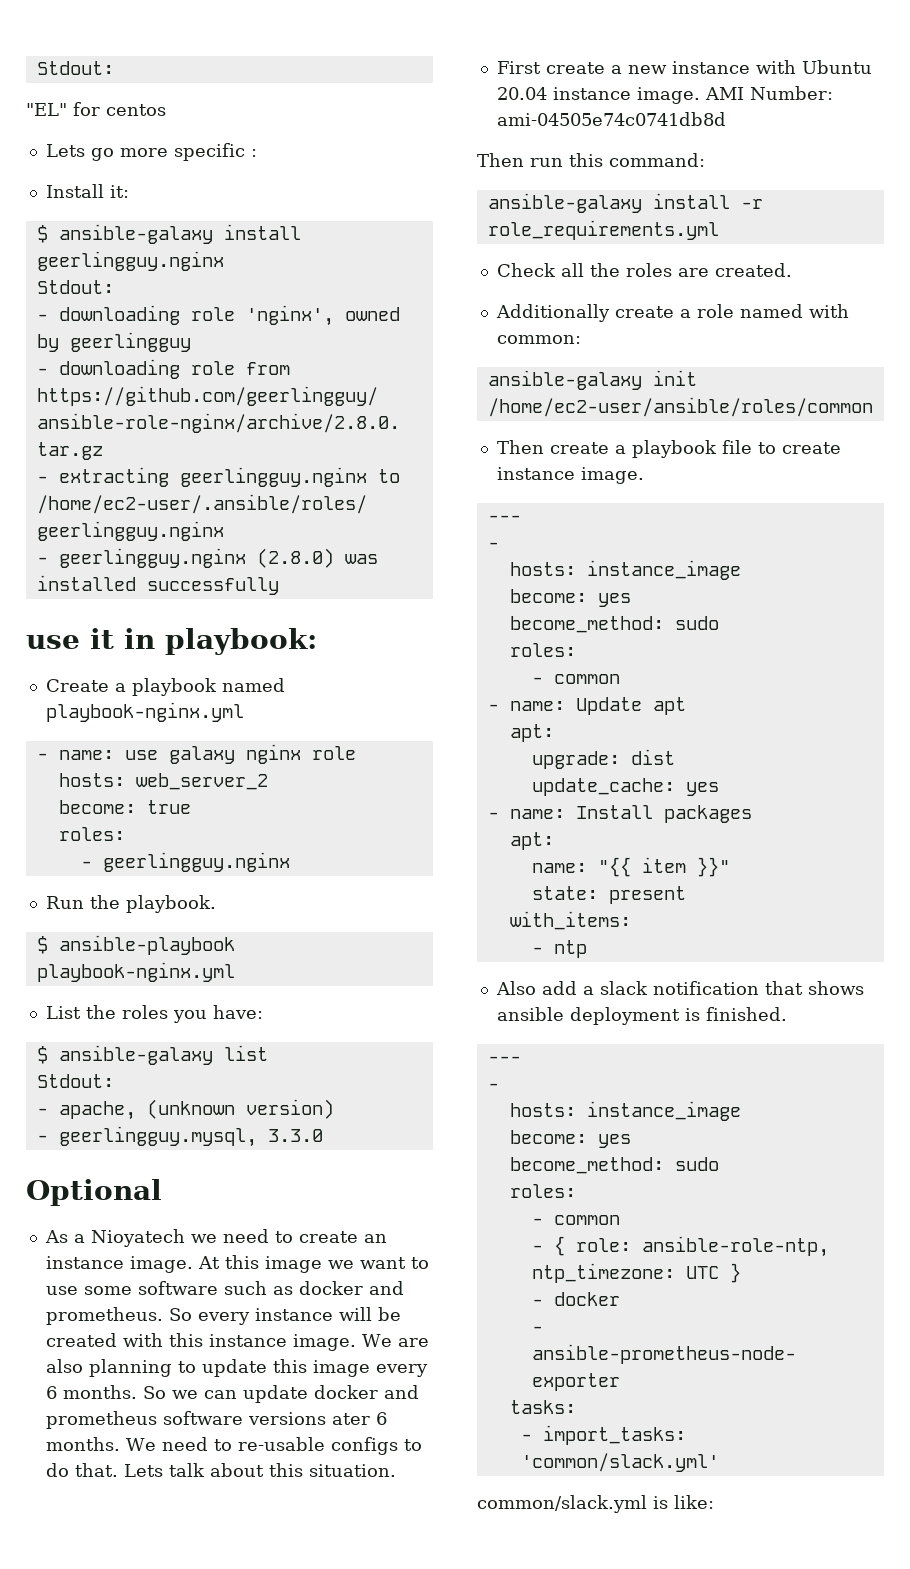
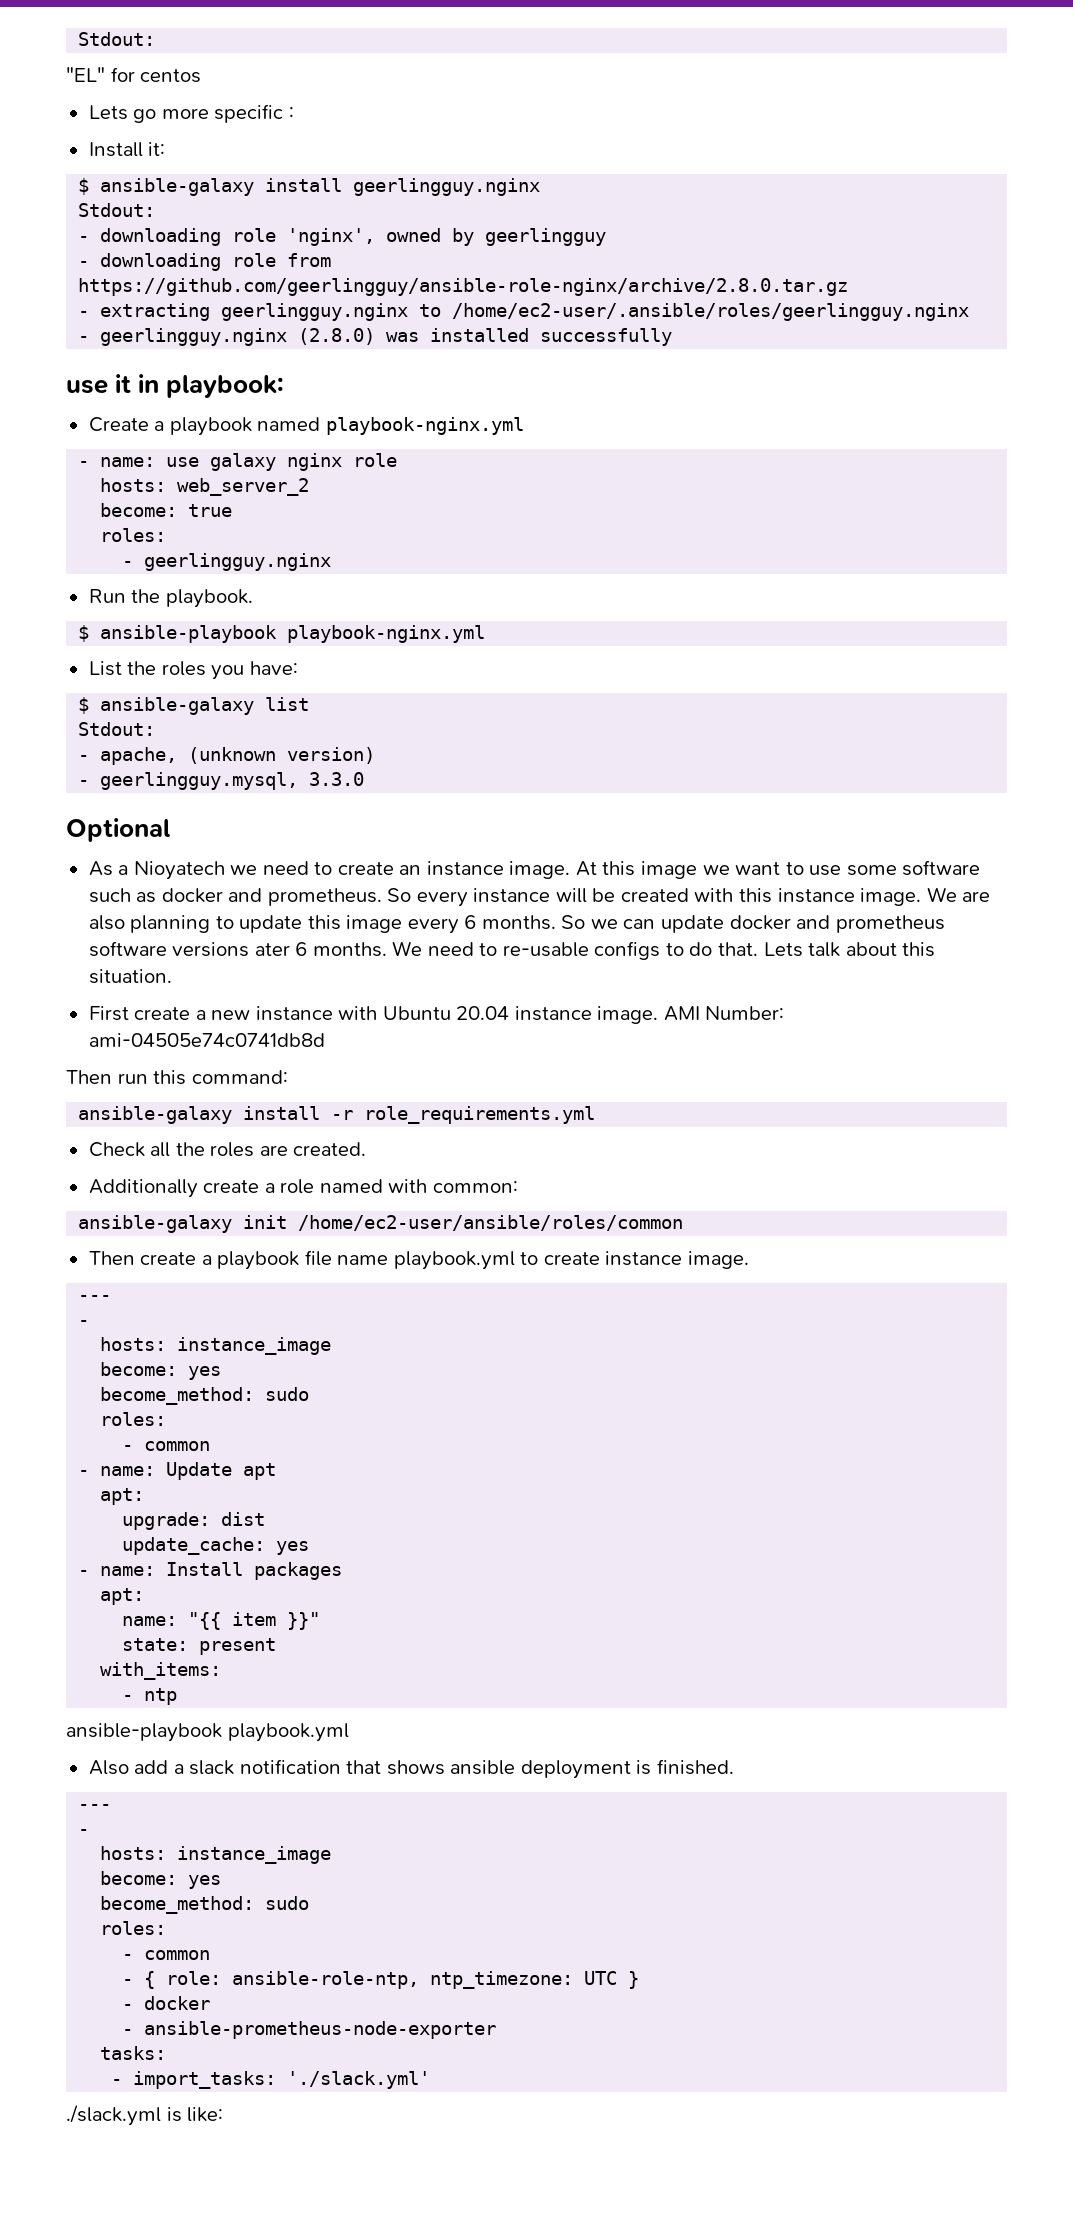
(752, 447) none -> [337,1251,515,1270] name playbook.yml
(587, 949) none -> [66,1723,349,1742] // ansible-playbook playbook.yml
[520,1453,719,1472] [477,1495,647,1513] 'common/slack.yml' // common/slack.yml -> [287,2071,431,2089] [66,2105,161,2126] './slack.yml' // ./slack.yml

